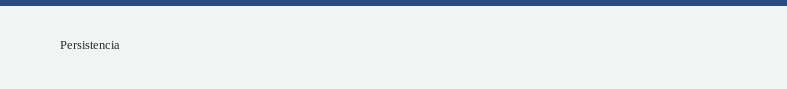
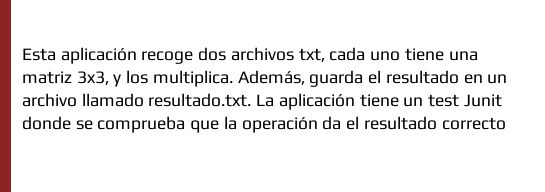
[60,41,120,49] Persistencia -> [22,47,478,64] [22,70,508,87] [22,93,502,110] [22,116,506,133] Esta aplicación recoge dos archivos txt, cada uno tiene una matriz 3x3, y los multiplica. Además, guarda el resultado en un archivo llamado resultado.txt. La aplicación tiene un test Junit donde se comprueba que la operación da el resultado correcto

